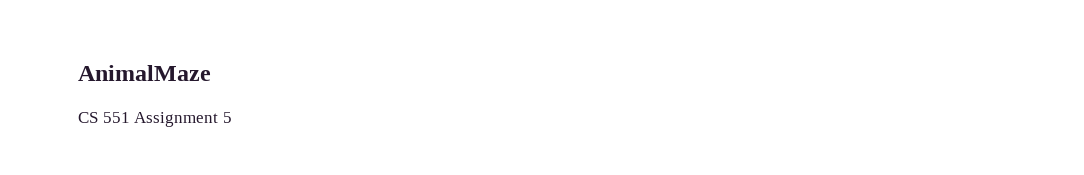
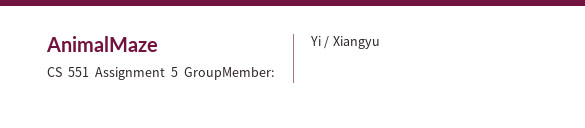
(232, 117) none -> [184,67,274,80] [310,36,380,49] GroupMember: Yi / Xiangyu

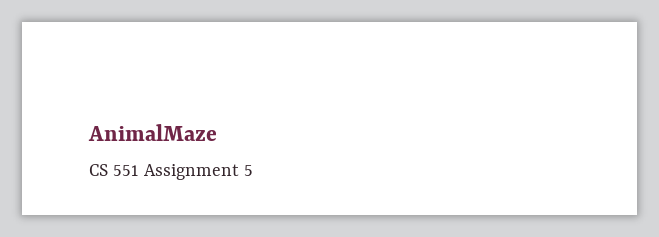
[184,67,274,80] [310,36,380,49] GroupMember: Yi / Xiangyu -> (254, 170) none

